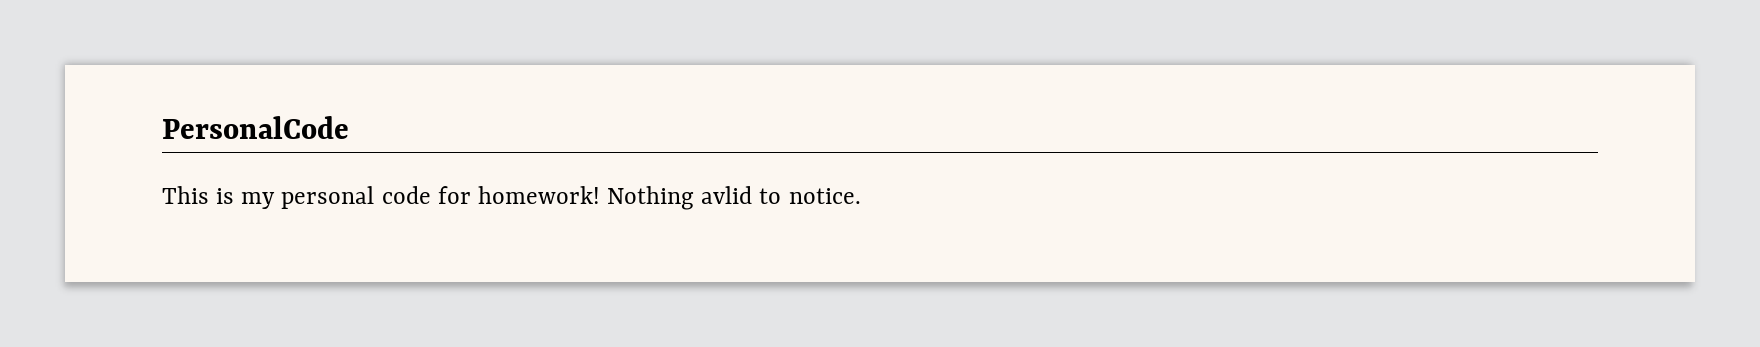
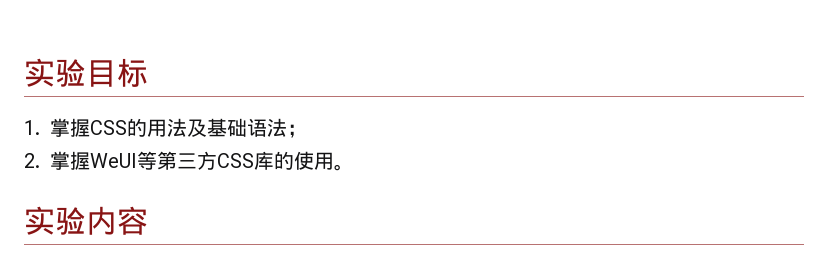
[162,116,349,139] [162,186,861,210] PersonalCode // This is my personal code for homework! Nothing avlid to notice. -> [24,58,148,87] [24,118,307,138] [24,151,354,171] [24,206,148,235] 实验目标 // 1.掌握CSS的用法及基础语法； // 2.掌握WeUI等第三方CSS库的使用。 // 实验内容

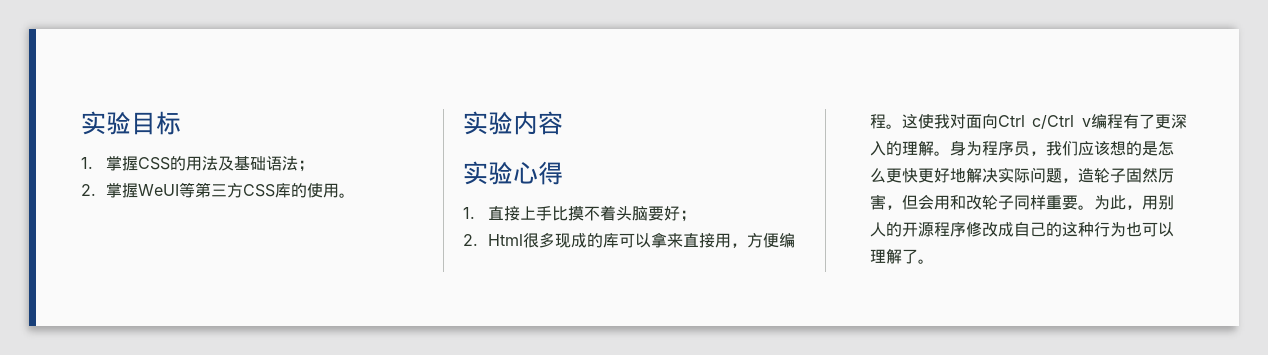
(148, 220) none -> [463,161,563,185] [463,205,696,222] [463,232,795,248] [869,114,1187,129] [869,140,1174,156] [869,167,1174,183] [869,194,1174,210] [869,221,1174,237] [869,249,934,264] // 实验心得 // 1.直接上手比摸不着头脑要好； // 2. Html很多现成的库可以拿来直接用，方便编程。这使我对面向Ctrl c/Ctrl v编程有了更深入的理解。身为程序员，我们应该想的是怎么更快更好地解决实际问题，造轮子固然厉害，但会用和改轮子同样重要。为此，用别人的开源程序修改成自己的这种行为也可以理解了。

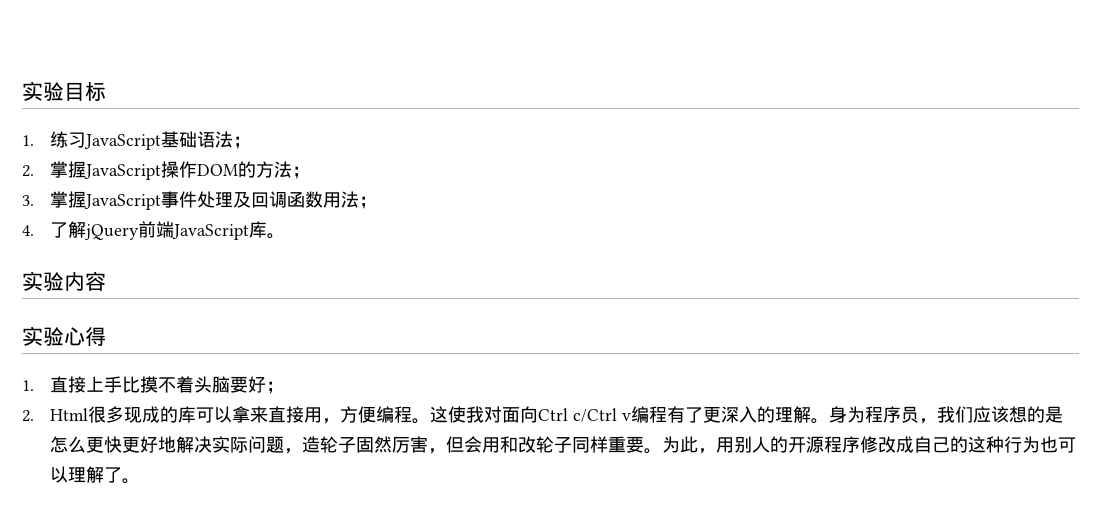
[105,156,234,171] 掌握CSS的用法及 -> [49,131,161,150] 练习JavaScript
[137,182,339,198] WeUI等第三方CSS库的使用 -> [83,161,310,180] [22,191,377,210] [22,221,267,240] JavaScript操作DOM的方法； // 3.掌握JavaScript事件处理及回调函数用法； // 4.了解jQuery前端JavaScript库

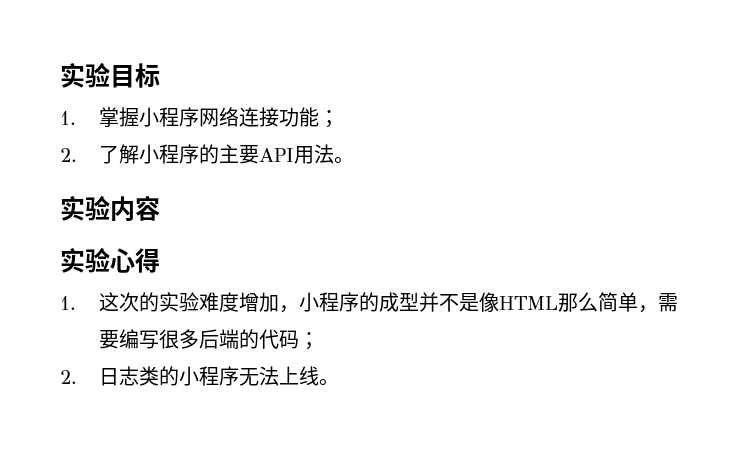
[49,131,251,150] [22,161,310,180] [22,191,377,210] [22,221,267,240] 练习JavaScript基础语法； // 2.掌握JavaScript操作DOM的方法； // 3.掌握JavaScript事件处理及回调函数用法； // 4.了解jQuery前端JavaScript库 -> [98,107,339,128] [60,144,334,164] 掌握小程序网络连接功能； // 2.了解小程序的主要API用法
[49,376,284,394] [22,406,1063,424] [49,436,1076,454] [49,466,122,483] 直接上手比摸不着头脑要好； // 2. Html很多现成的库可以拿来直接用，方便编程。这使我对面向Ctrl c/Ctrl v编程有了更深入的理解。身为程序员，我们应该想的是怎么更快更好地解决实际问题，造轮子固然厉害，但会用和改轮子同样重要。为此，用别人的开源程序修改成自己的这种行为也可以理解了 -> [98,292,678,313] [98,329,319,350] [60,366,319,386] 这次的实验难度增加，小程序的成型并不是像HTML那么简单，需要编写很多后端的代码； // 2.日志类的小程序无法上线

